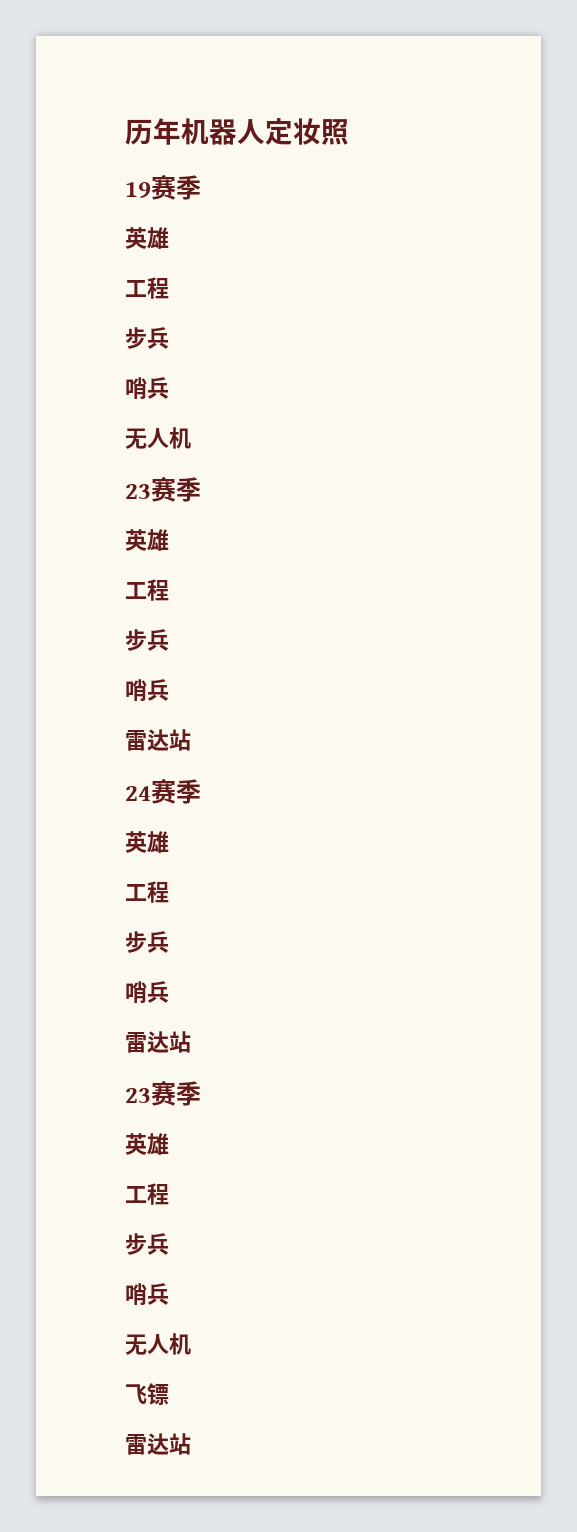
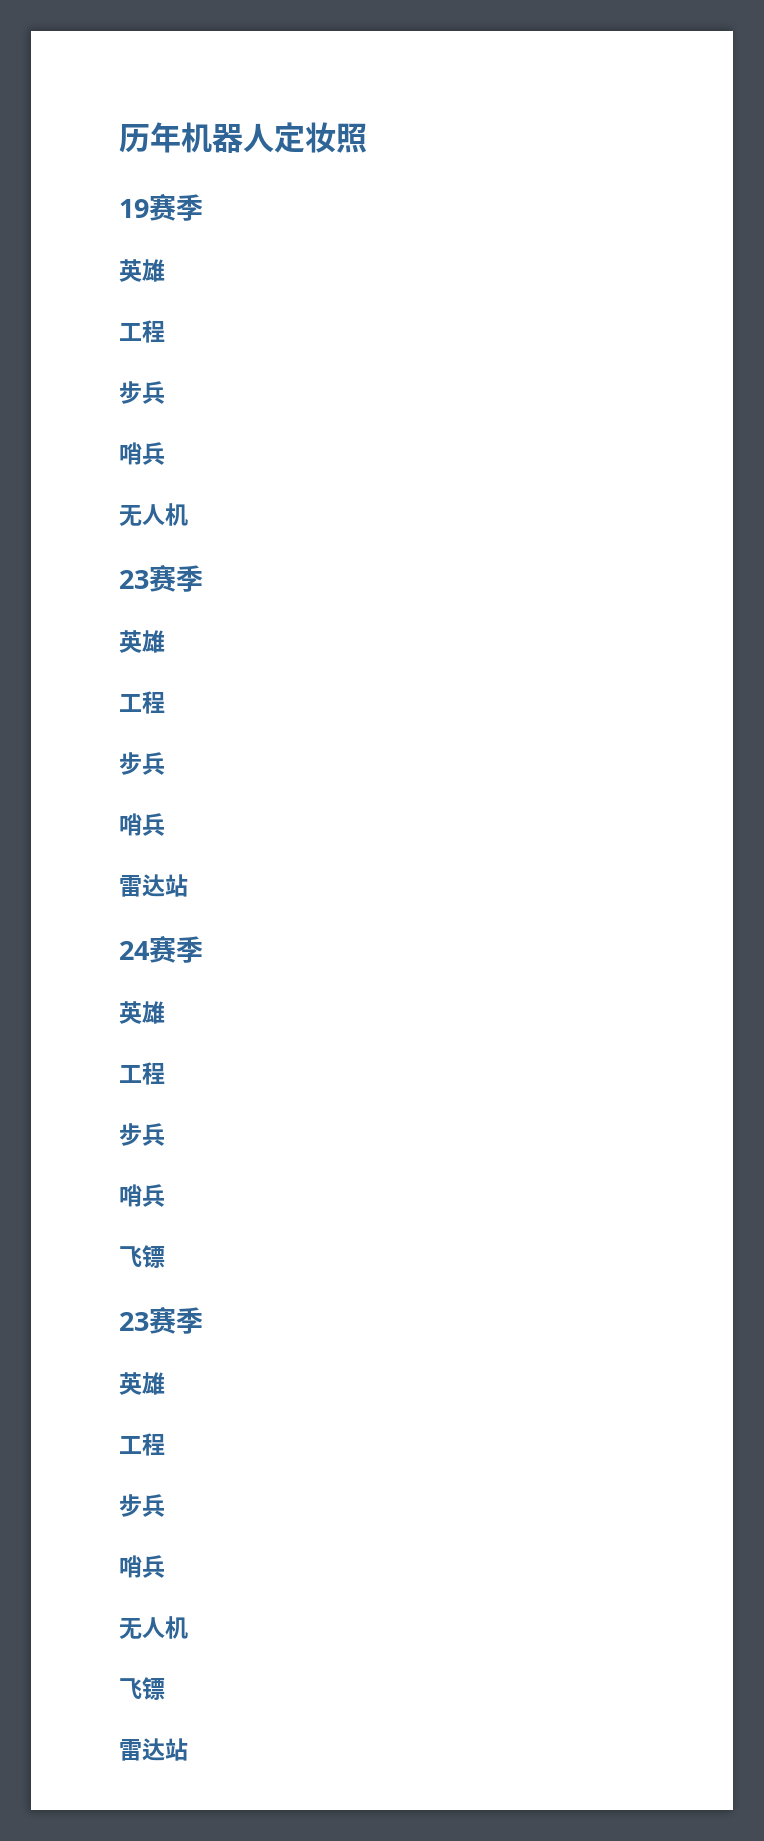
[125,1031,191,1053] 雷达站 -> [119,1245,165,1268] 飞镖

